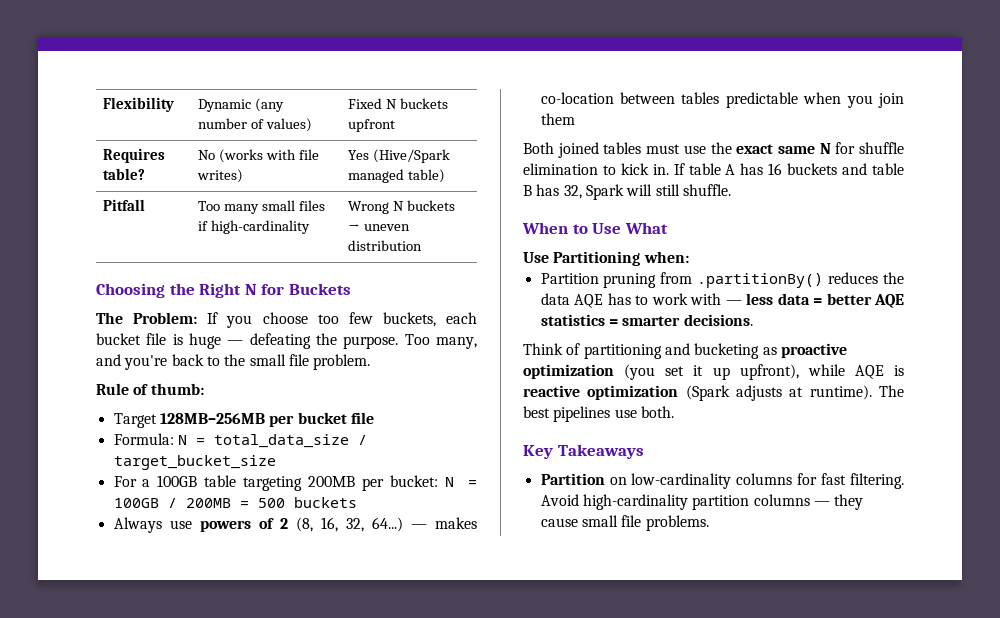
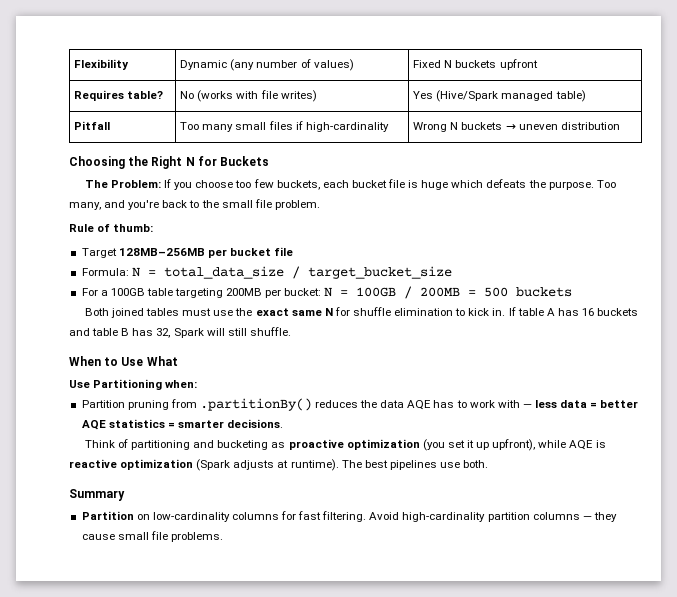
[227,333,311,349] — defeating -> [451,179,527,188] which defeats
[113,517,477,533] [540,92,904,108] [540,113,575,125] // Always use powers of 2 (8, 16, 32, 64...) — makes co-location between tables predictable when you join them -> (573, 292) none
[523,444,644,459] Key Takeaways -> [69,489,125,501] Summary

